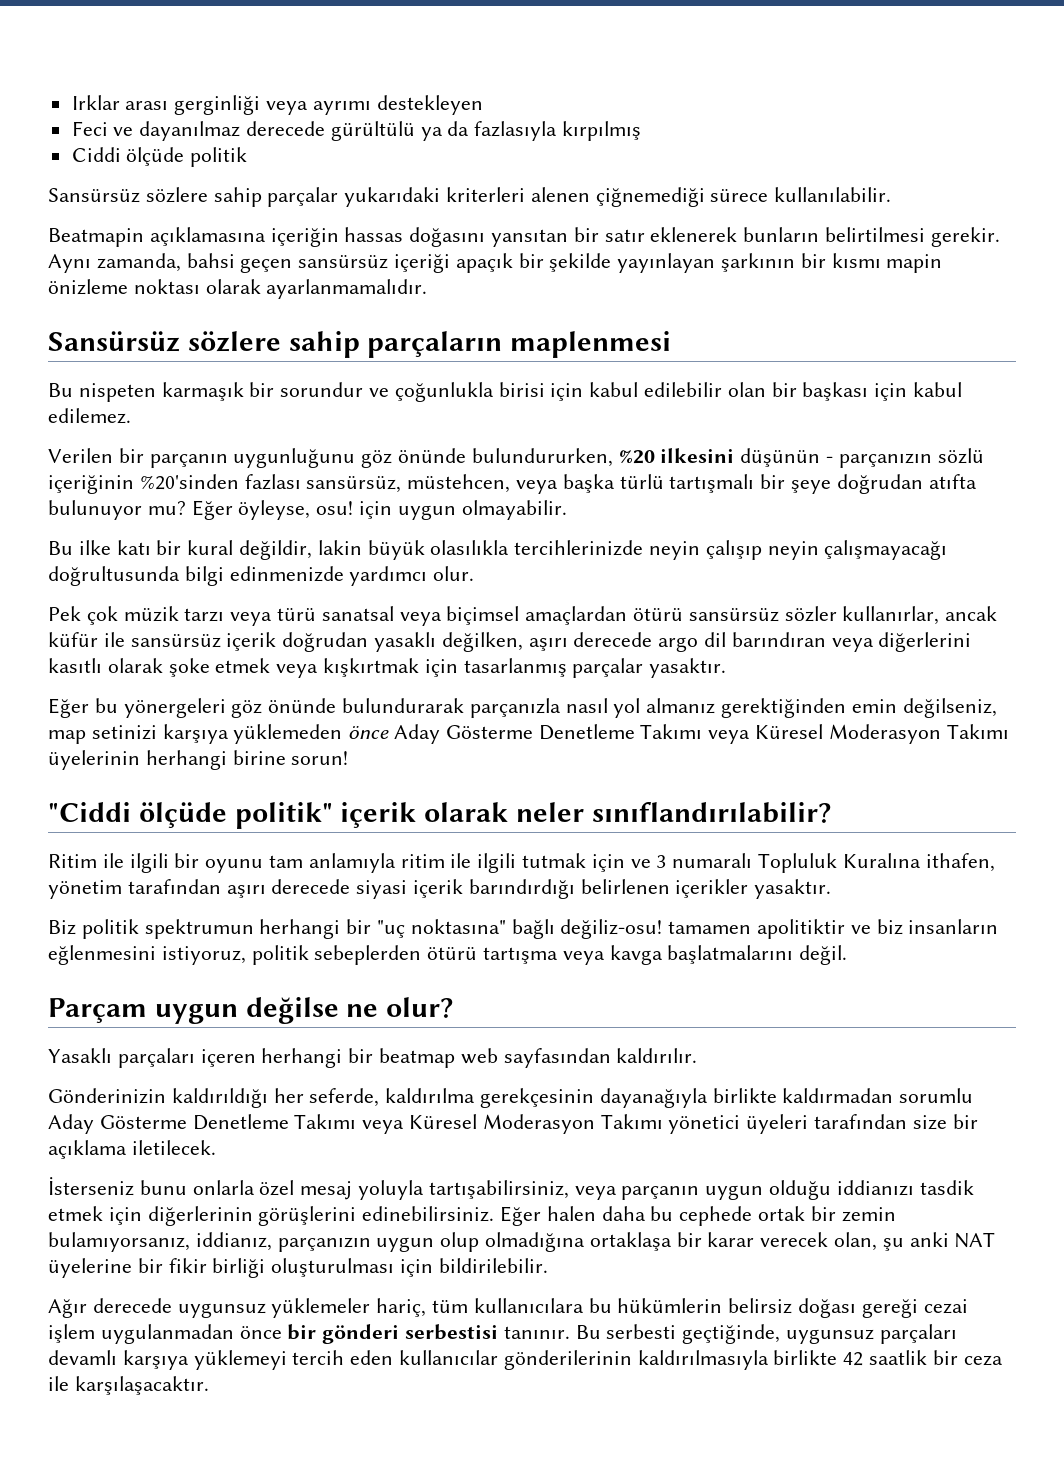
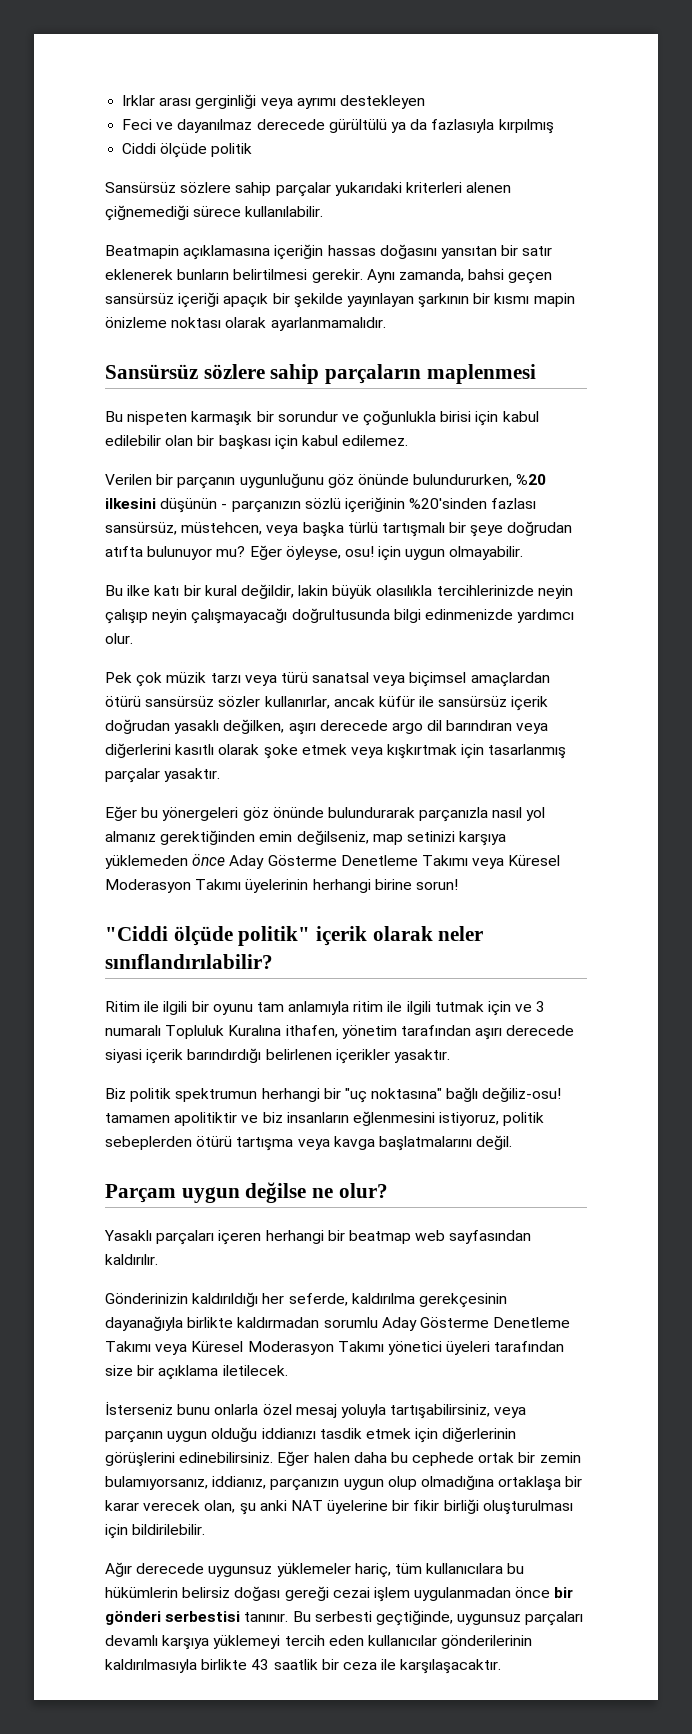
[843,1352,864,1366] 42 -> [251,1659,270,1670] 43

